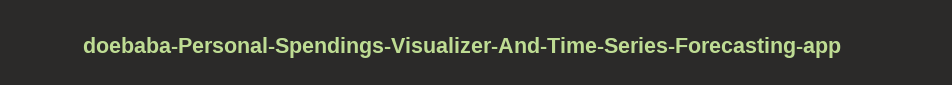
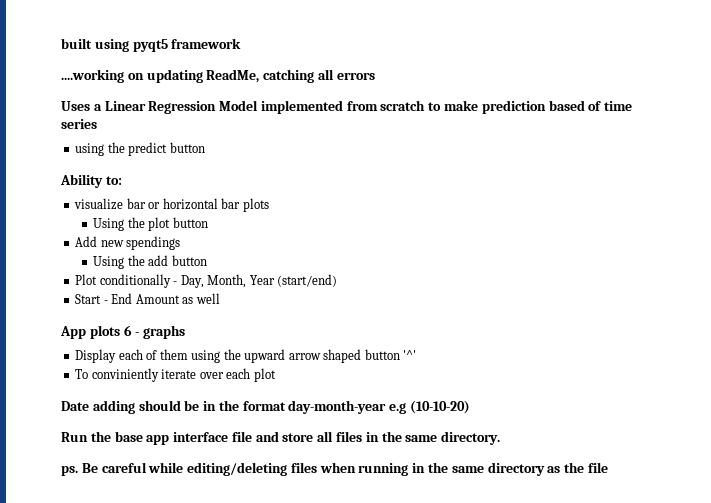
[83,37,841,58] doebaba-Personal-Spendings-Visualizer-And-Time-Series-Forecasting-app -> [61,38,242,52] [61,69,375,83] [61,100,633,114] [61,119,97,129] [75,142,205,156] [60,174,122,188] [74,198,269,212] [93,217,208,231] [75,236,181,250] [93,255,207,269] [75,274,338,288] [75,293,220,304] [60,325,186,339] [75,349,417,363] [75,368,276,382] [61,400,471,414] [61,431,501,445] [61,462,608,476] built using pyqt5 framework // ....working on updating ReadMe, catching all errors // Uses a Linear Regression Model implemented from scratch to make prediction based of time series // using the predict button // Ability to: // visualize bar or horizontal bar plots // Using the plot button // Add new spendings // Using the add button // Plot conditionally - Day, Month, Year (start/end) // Start - End Amount as well // App plots 6 - graphs // Display each of them using the upward arrow shaped button '^' // To conviniently iterate over each plot // Date adding should be in the format day-month-year e.g (10-10-20) // Run the base app interface file and store all files in the same directory. // ps. Be careful while editing/deleting files when running in the same directory as the file

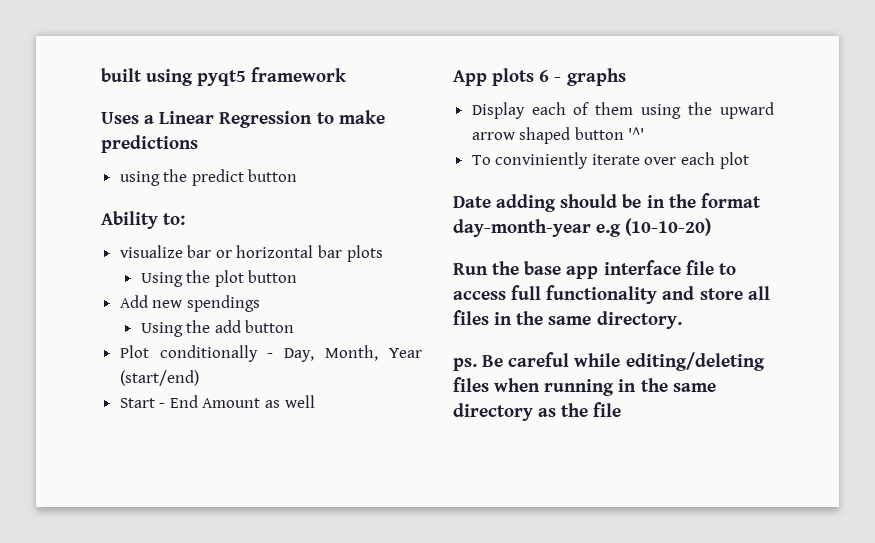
[61,69,375,83] [61,100,633,114] [61,119,97,129] ....working on updating ReadMe, catching all errors // Uses a Linear Regression Model implemented from scratch to make prediction based of time series -> [101,110,385,128] [101,135,198,153] Uses a Linear Regression to make predictions
(252, 436) none -> [718,263,736,275] [453,285,658,304] to access full functionality

